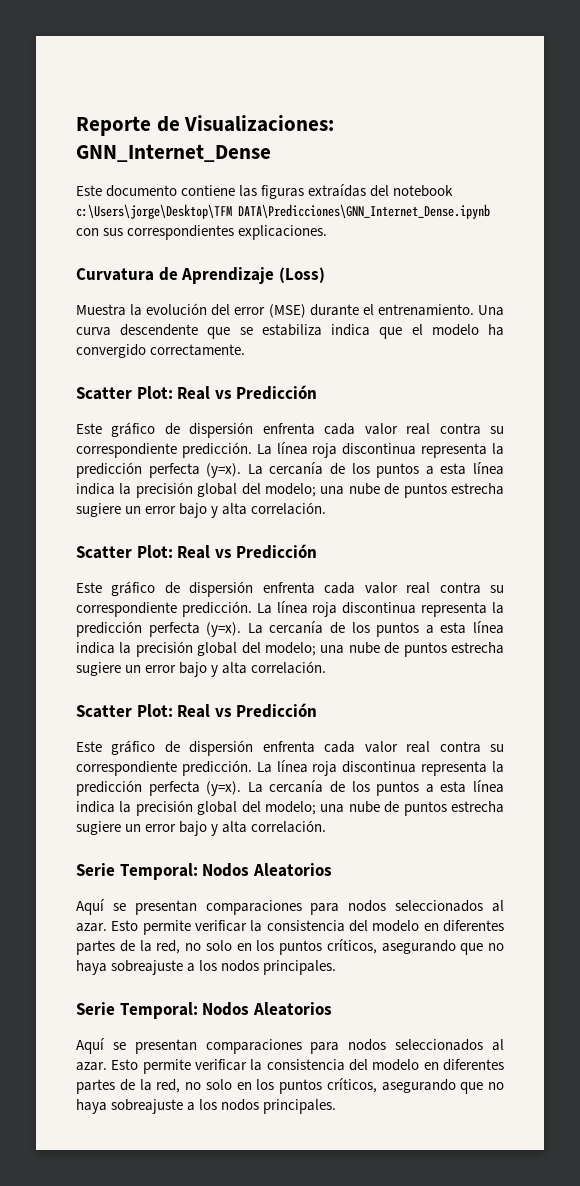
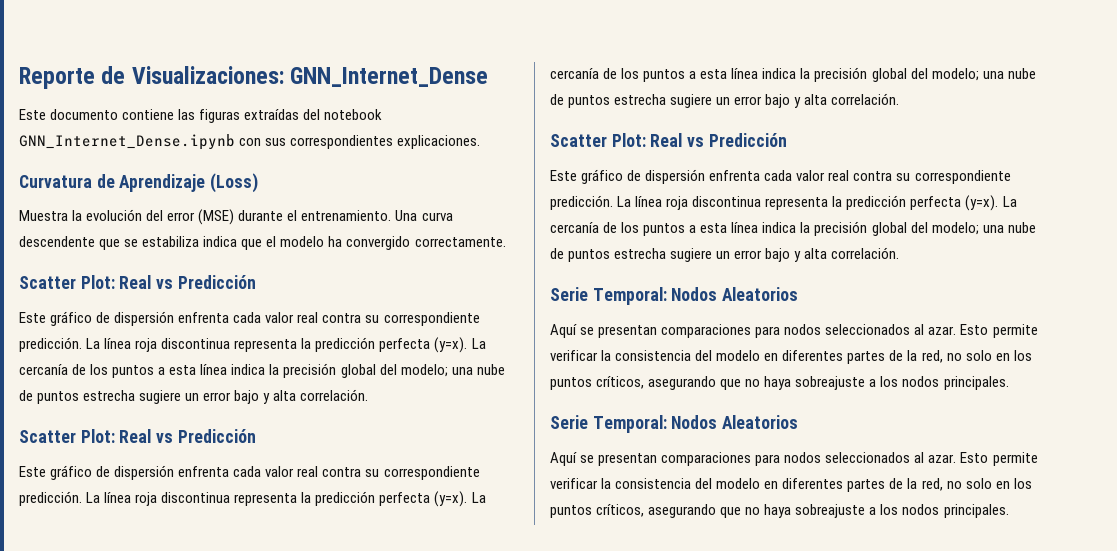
[76,204,490,219] c:\Users\jorge\Desktop\TFM DATA\Predicciones\GNN_Internet_Dense.ipynb -> [19,134,235,150] GNN_Internet_Dense.ipynb

